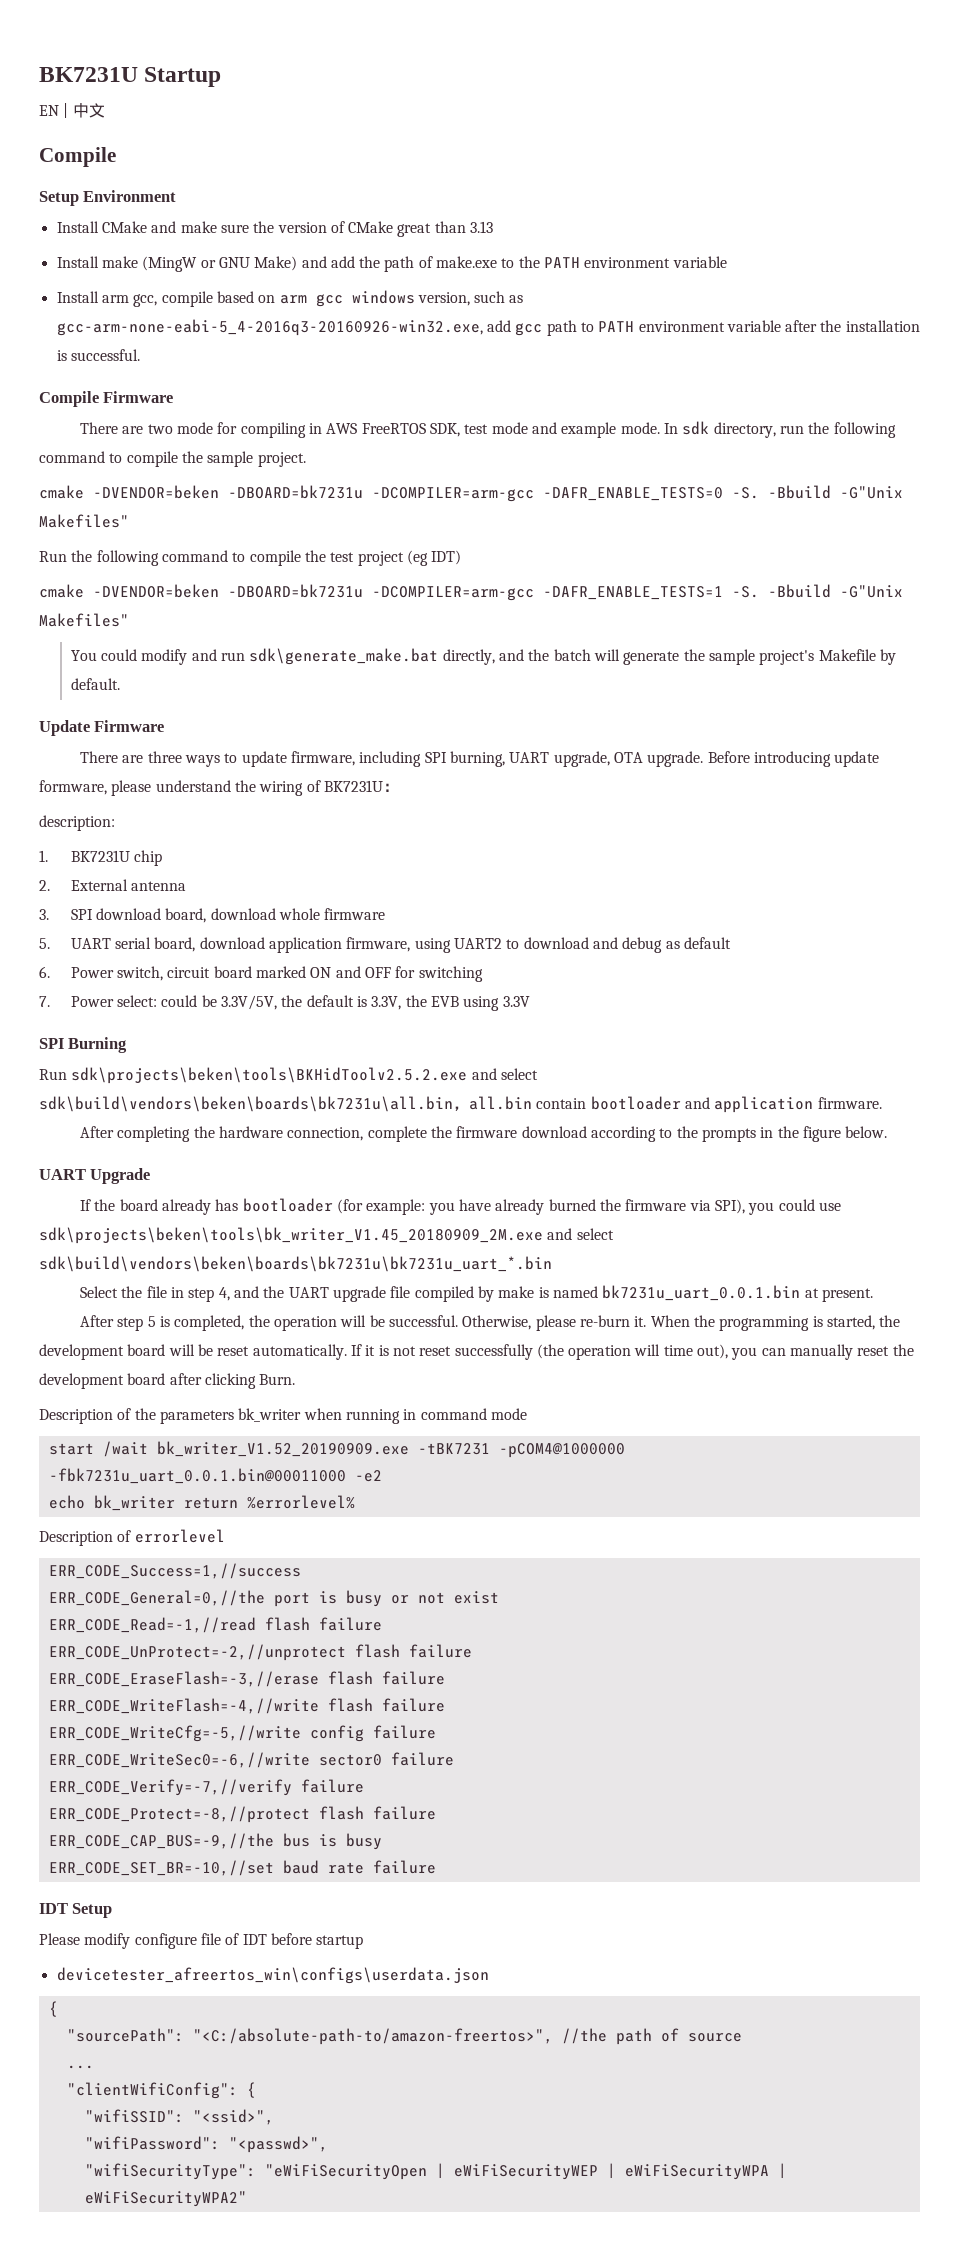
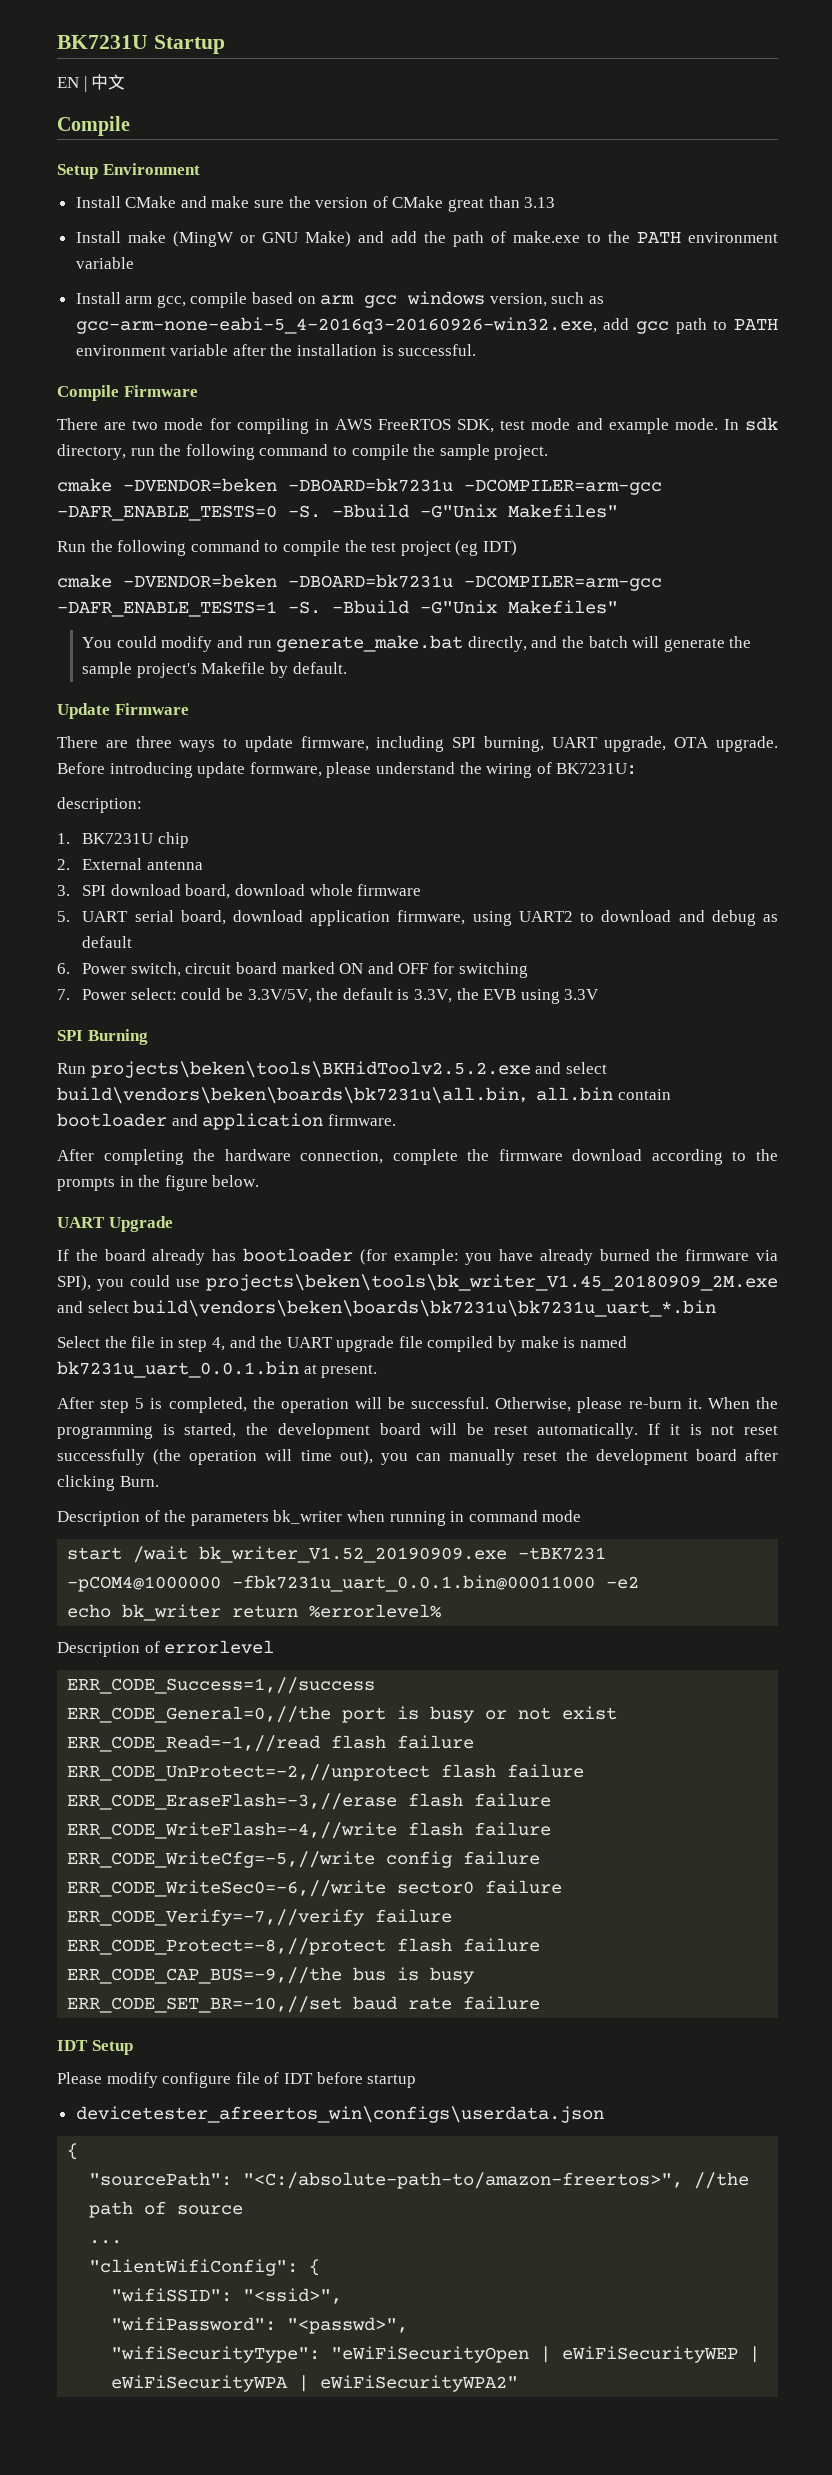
[249,648,439,665] sdk\generate_make.bat -> [276,635,464,652] generate_make.bat
[71,1067,538,1084] [39,1096,453,1112] sdk\projects\beken\tools\BKHidToolv2.5.2.exe and select sdk\build\vendors\beken\boards\bk7231u\all.bin -> [90,1061,607,1078] [57,1087,519,1104] projects\beken\tools\BKHidToolv2.5.2.exe and select build\vendors\beken\boards\bk7231u\all.bin
[39,1227,614,1244] [39,1256,552,1272] sdk\projects\beken\tools\bk_writer_V1.45_20180909_2M.exe and select sdk\build\vendors\beken\boards\bk7231u\bk7231u_uart_*.bin -> [206,1274,778,1291] [57,1300,717,1317] projects\beken\tools\bk_writer_V1.45_20180909_2M.exe and select build\vendors\beken\boards\bk7231u\bk7231u_uart_*.bin

